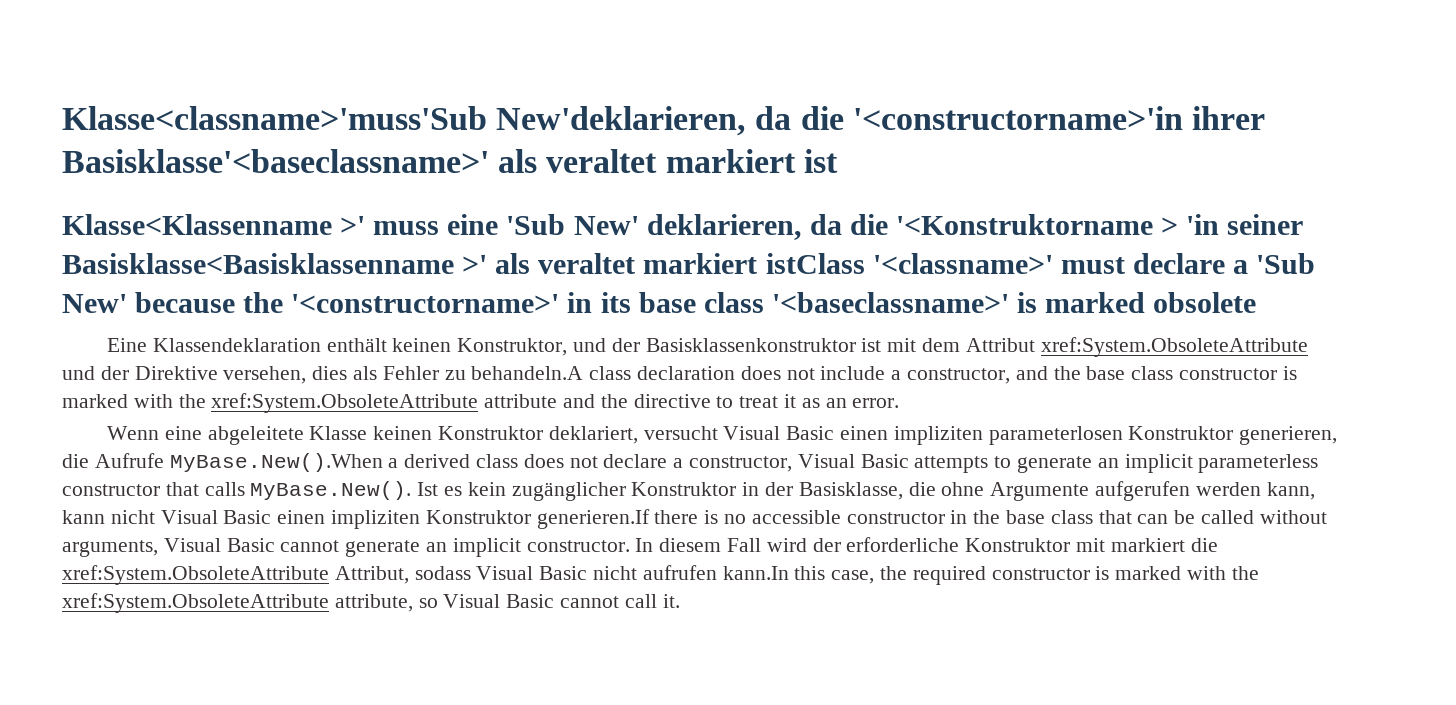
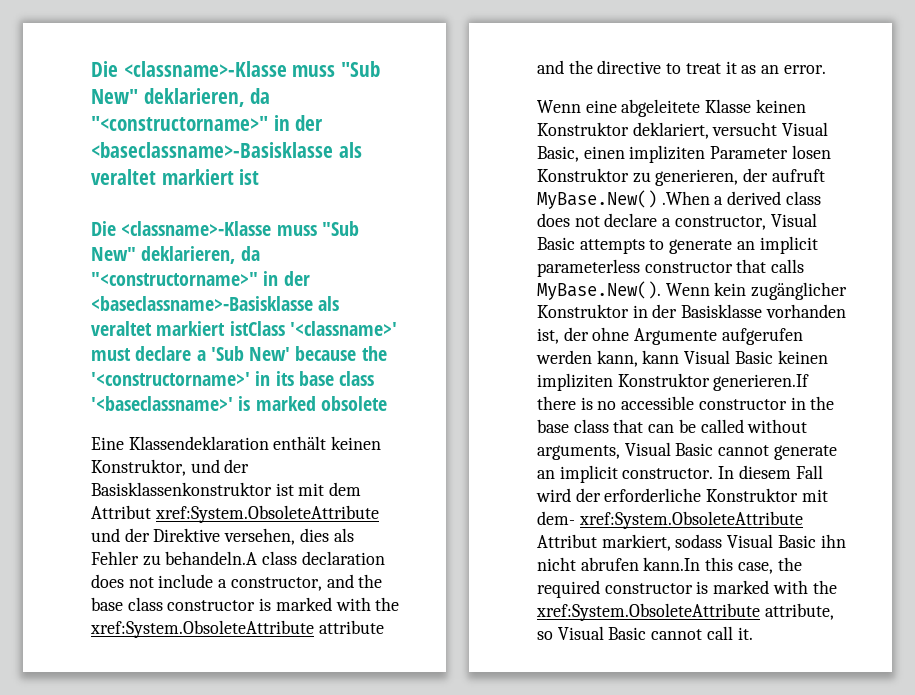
[62,106,1265,136] [62,149,838,173] [62,214,1304,240] [62,253,488,274] Klasse<classname>'muss'Sub New'deklarieren, da die '<constructorname>'in ihrer Basisklasse'<baseclassname>' als veraltet markiert ist // Klasse<Klassenname >' muss eine 'Sub New' deklarieren, da die '<Konstruktorname > 'in seiner Basisklasse<Basisklassenname >' -> [91,61,380,77] [91,88,271,107] [91,115,324,131] [91,142,362,158] [91,169,260,185] [91,221,359,236] [91,246,260,264] [91,271,310,286] [91,296,313,311] Die <classname>-Klasse muss "Sub New" deklarieren, da "<constructorname>" in der <baseclassname>-Basisklasse als veraltet markiert ist // Die <classname>-Klasse muss "Sub New" deklarieren, da "<constructorname>" in der <baseclassname>-Basisklasse
[786,426,1338,445] [62,453,383,472] Basic einen impliziten parameterlosen Konstruktor generieren, die Aufrufe MyBase.New().When -> [537,145,831,163] [537,168,825,186] [537,190,710,209] Basic, einen impliziten Parameter losen Konstruktor zu generieren, der aufruft MyBase.New() .When
[417,482,463,496] Ist es -> [665,283,710,296] Wenn
[798,482,936,500] Basisklasse, die -> [681,304,846,318] [537,327,589,344] Basisklasse vorhanden ist, der
[110,510,326,524] nicht Visual Basic einen -> [684,350,828,364] Visual Basic keinen
[1110,538,1218,552] [62,565,717,585] markiert die xref:System.ObsoleteAttribute Attribut, sodass Visual Basic nicht aufrufen -> [537,511,803,529] [537,534,846,551] [537,557,639,571] dem- xref:System.ObsoleteAttribute Attribut markiert, sodass Visual Basic ihn nicht abrufen

